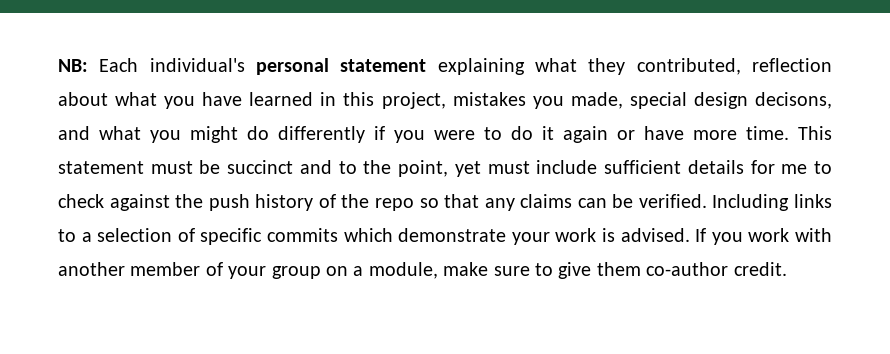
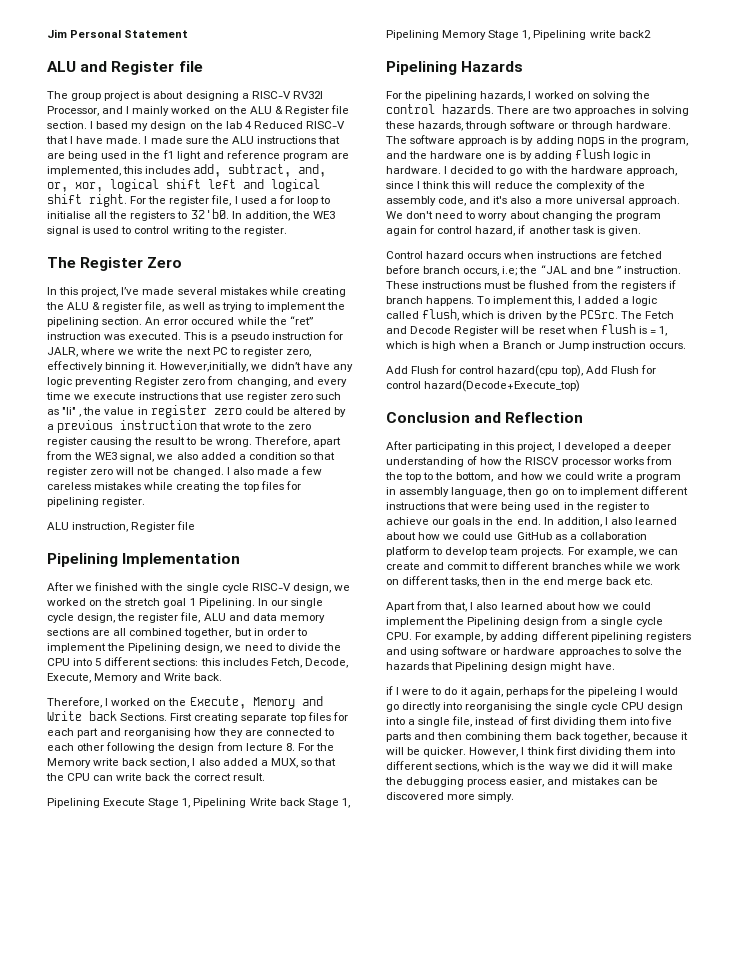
[58,58,833,75] [58,92,833,109] [58,126,832,143] [58,160,833,177] [58,194,832,211] [58,228,833,245] [58,262,787,279] NB: Each individual's personal statement explaining what they contributed, reflection about what you have learned in this project, mistakes you made, special design decisons, and what you might do differently if you were to do it again or have more time. This statement must be succinct and to the point, yet must include sufficient details for me to check against the push history of the repo so that any claims can be verified. Including links to a selection of specific commits which demonstrate your work is advised. If you work with another member of your group on a module, make sure to give them co-author credit. -> [47,29,189,38] [47,61,203,75] [47,91,323,101] [47,105,350,116] [47,121,346,131] [46,136,341,144] [47,150,350,161] [47,164,327,177] [47,179,320,192] [47,194,331,207] [47,209,335,221] [47,226,287,236] [47,257,183,271] [47,287,346,297] [46,301,346,312] [47,316,313,327] [47,331,343,342] [47,347,311,357] [47,361,353,372] [47,376,347,387] [46,392,341,402] [47,405,347,418] [47,420,311,433] [47,436,341,447] [46,451,336,462] [47,466,323,477] [47,481,301,492] [47,497,146,507] [47,521,196,532] [47,553,241,567] [47,582,350,593] [47,598,323,608] [47,612,325,623] [47,628,307,638] [47,643,341,653] [47,657,348,668] [47,673,223,683] [47,696,323,709] [47,711,348,723] [47,728,334,738] [47,742,334,753] [47,758,337,768] [46,773,265,781] [47,798,350,808] [386,30,651,40] [386,61,524,75] [386,91,650,101] [386,104,689,116] [385,120,671,131] [386,135,688,147] [386,149,651,161] [386,166,677,176] [386,180,645,191] [386,196,680,206] [386,211,661,221] [386,225,641,236] [386,250,662,259] [386,265,681,276] [386,280,676,291] [386,296,657,306] [386,309,674,321] [386,324,668,336] [386,341,686,351] [386,365,656,377] [386,380,581,392] [386,412,584,423] [386,441,671,452] [386,456,672,467] [385,472,682,482] [386,486,688,497] [386,502,649,512] [386,517,678,527] [386,532,647,540] [386,546,678,557] [386,561,680,570] [386,576,653,587] [386,601,651,612] [386,616,663,627] [386,631,691,642] [386,646,682,657] [386,662,615,672] [386,686,679,697] [386,702,683,712] [386,716,673,727] [386,732,688,742] [386,746,675,757] [386,761,674,772] [385,777,658,787] [386,792,515,802] Jim Personal Statement // ALU and Register file // The group project is about designing a RISC-V RV32I Processor, and I mainly worked on the ALU & Register file section. I based my design on the lab 4 Reduced RISC-V that I have made. I made sure the ALU instructions that are being used in the f1 light and reference program are implemented, this includes add, subtract, and, or, xor, logical shift left and logical shift right. For the register file, I used a for loop to initialise all the registers to 32'b0. In addition, the WE3 signal is used to control writing to the register. // The Register Zero // In this project, I’ve made several mistakes while creating the ALU & register file, as well as trying to implement the pipelining section. An error occured while the “ret” instruction was executed. This is a pseudo instruction for JALR, where we write the next PC to register zero, effectively binning it. However,initially, we didn’t have any logic preventing Register zero from changing, and every time we execute instructions that use register zero such as "li" , the value in register zero could be altered by a previous instruction that wrote to the zero register causing the result to be wrong. Therefore, apart from the WE3 signal, we also added a condition so that register zero will not be changed. I also made a few careless mistakes while creating the top files for pipelining register. // ALU instruction, Register file // Pipelining Implementation // After we finished with the single cycle RISC-V design, we worked on the stretch goal 1 Pipelining. In our single cycle design, the register file, ALU and data memory sections are all combined together, but in order to implement the Pipelining design, we need to divide the CPU into 5 different sections: this includes Fetch, Decode, Execute, Memory and Write back. // Therefore, I worked on the Execute, Memory and Write back Sections. First creating separate top files for each part and reorganising how they are connected to each other following the design from lecture 8. For the Memory write back section, I also added a MUX, so that the CPU can write back the correct result. // Pipelining Execute Stage 1, Pipelining Write back Stage 1, Pipelining Memory Stage 1, Pipelining write back2 // Pipelining Hazards // For the pipelining hazards, I worked on solving the control hazards. There are two approaches in solving these hazards, through software or through hardware. The software approach is by adding nops in the program, and the hardware one is by adding flush logic in hardware. I decided to go with the hardware approach, since I think this will reduce the complexity of the assembly code, and it's also a more universal approach. We don't need to worry about changing the program again for control hazard, if another task is given. // Control hazard occurs when instructions are fetched before branch occurs, i.e; the “JAL and bne ” instruction. These instructions must be flushed from the registers if branch happens. To implement this, I added a logic called flush, which is driven by the PCSrc. The Fetch and Decode Register will be reset when flush is = 1, which is high when a Branch or Jump instruction occurs. // Add Flush for control hazard(cpu top), Add Flush for control hazard(Decode+Execute_top) // Conclusion and Reflection // After participating in this project, I developed a deeper understanding of how the RISCV processor works from the top to the bottom, and how we could write a program in assembly language, then go on to implement different instructions that were being used in the register to achieve our goals in the end. In addition, I also learned about how we could use GitHub as a collaboration platform to develop team projects. For example, we can create and commit to different branches while we work on different tasks, then in the end merge back etc. // Apart from that, I also learned about how we could implement the Pipelining design from a single cycle CPU. For example, by adding different pipelining registers and using software or hardware approaches to solve the hazards that Pipelining design might have. // if I were to do it again, perhaps for the pipeleing I would go directly into reorganising the single cycle CPU design into a single file, instead of first dividing them into five parts and then combining them back together, because it will be quicker. However, I think first dividing them into different sections, which is the way we did it will make the debugging process easier, and mistakes can be discovered more simply.

